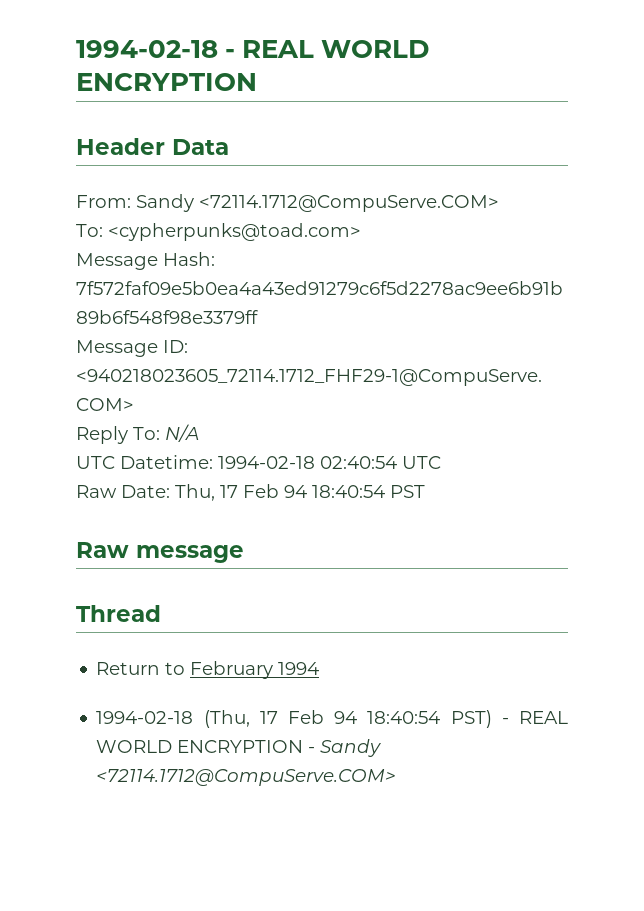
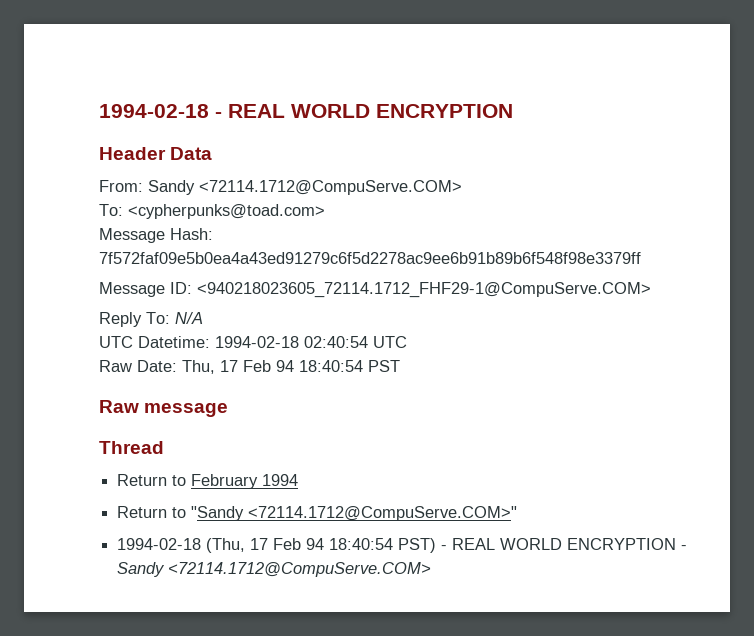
(320, 668) none -> [117,506,518,521] // Return to "Sandy <72114.1712@CompuServe.COM>"

